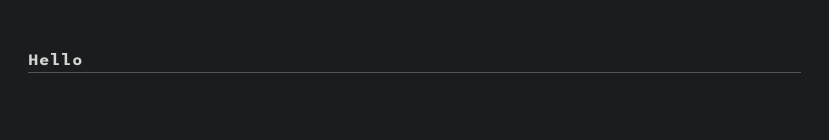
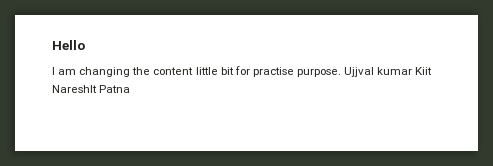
(83, 59) none -> [52,66,433,77] [52,85,131,93] // I am changing the content little bit for practise purpose. Ujjval kumar Kiit NareshIt Patna

